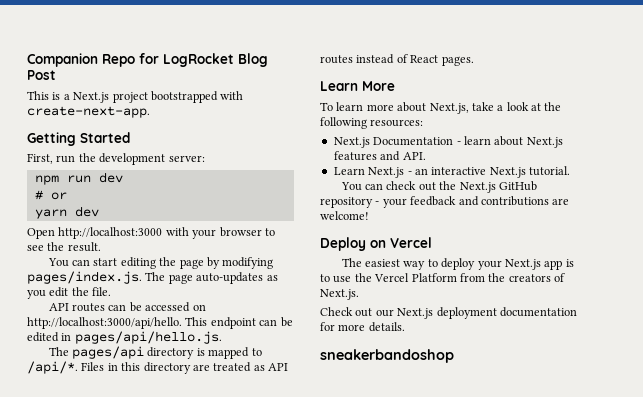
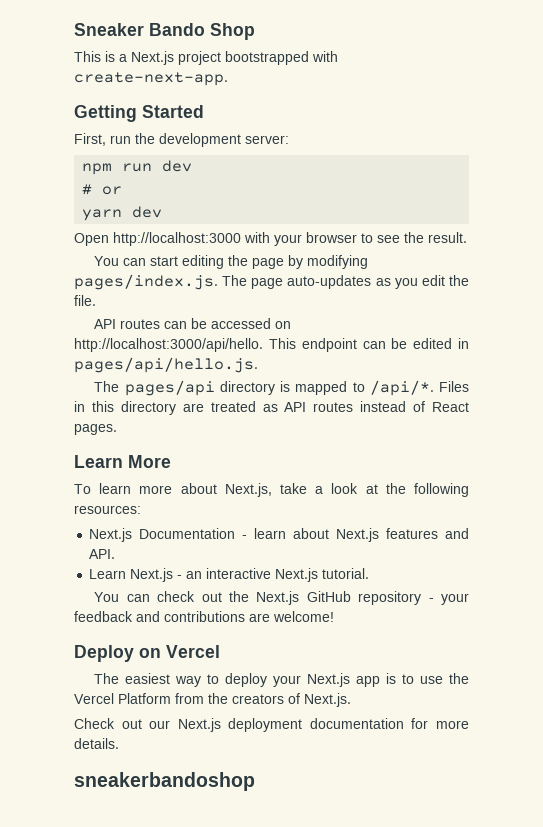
[27,53,268,67] [27,70,56,80] Companion Repo for LogRocket Blog Post -> [74,23,255,40] Sneaker Bando Shop

